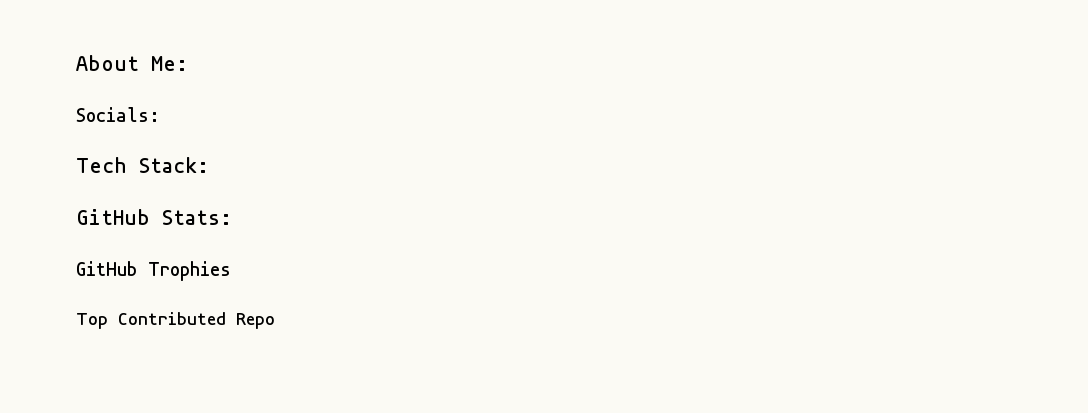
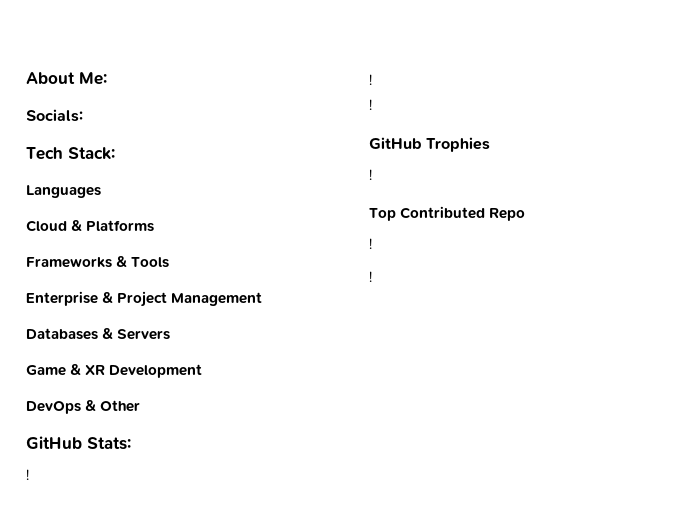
(209, 165) none -> [26,185,101,198] [26,220,155,232] [26,256,170,268] [26,291,263,307] [26,328,171,340] [26,364,203,378] [26,400,141,414] // Languages // Cloud & Platforms // Frameworks & Tools // Enterprise & Project Management // Databases & Servers // Game & XR Development // DevOps & Other
(232, 217) none -> [26,469,29,480] [369,74,372,85] [369,99,372,110] // ! // ! // !
(231, 271) none -> [369,169,372,180] // !
(275, 321) none -> [369,238,372,249] [369,271,372,282] // ! // !

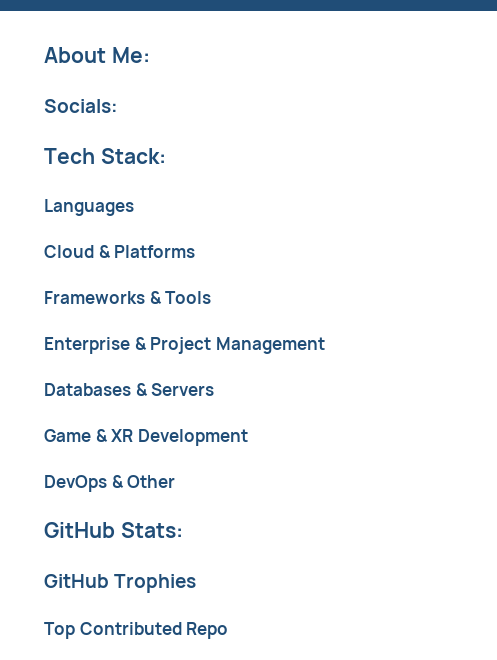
[26,469,29,480] [369,74,372,85] [369,99,372,110] // ! // ! // ! -> (183, 530) none
[369,169,372,180] // ! -> (197, 583) none
[369,238,372,249] [369,271,372,282] // ! // ! -> (229, 630) none

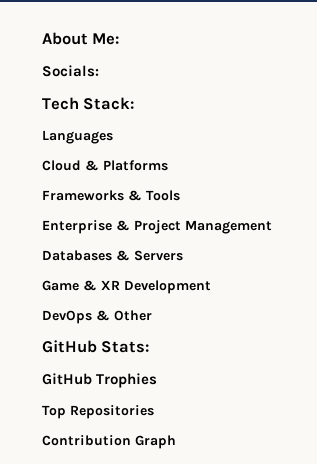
[79,622,229,639] Contributed Repo -> [70,405,154,419] [42,435,176,449] Repositories // Contribution Graph

